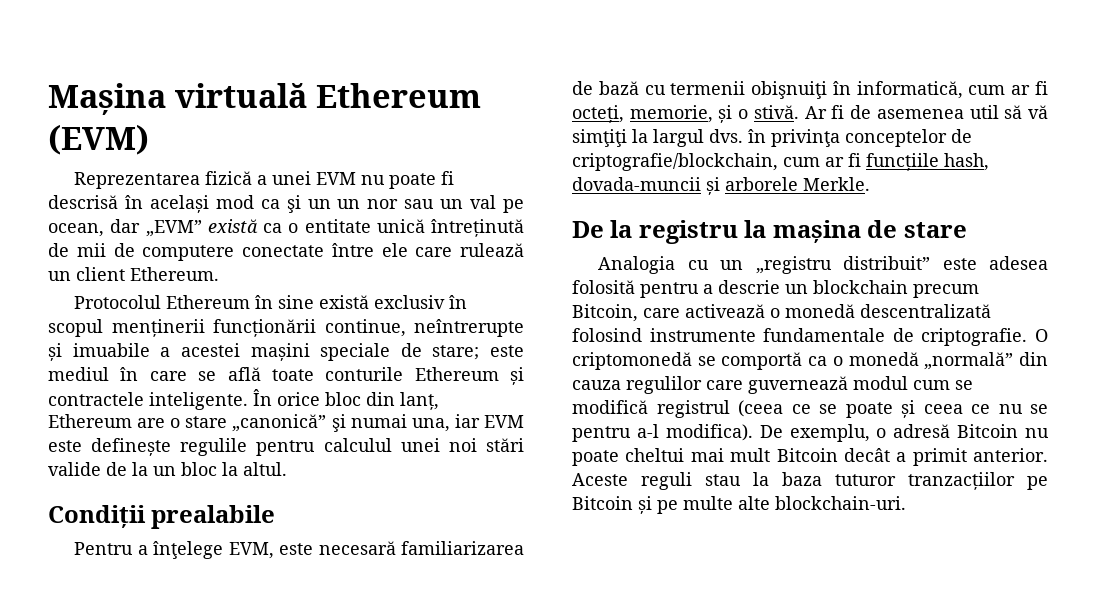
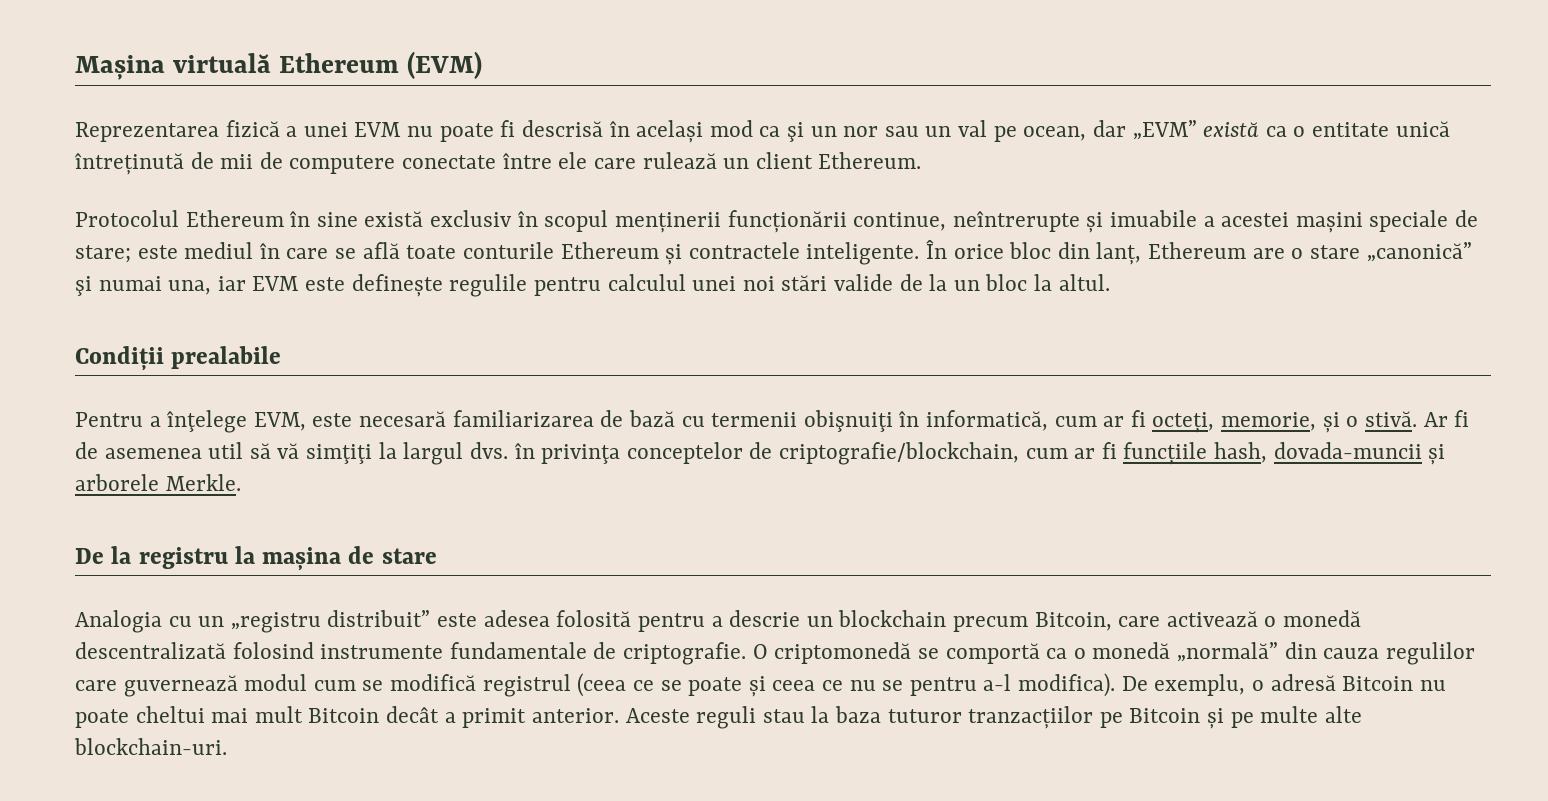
[337,199,361,209] un -> (837, 131) none

